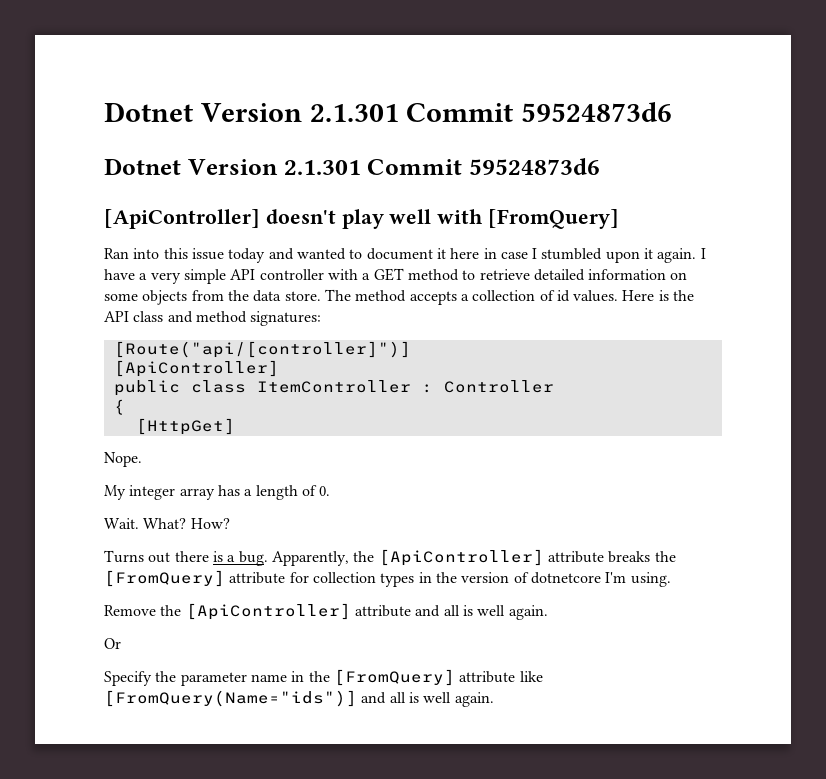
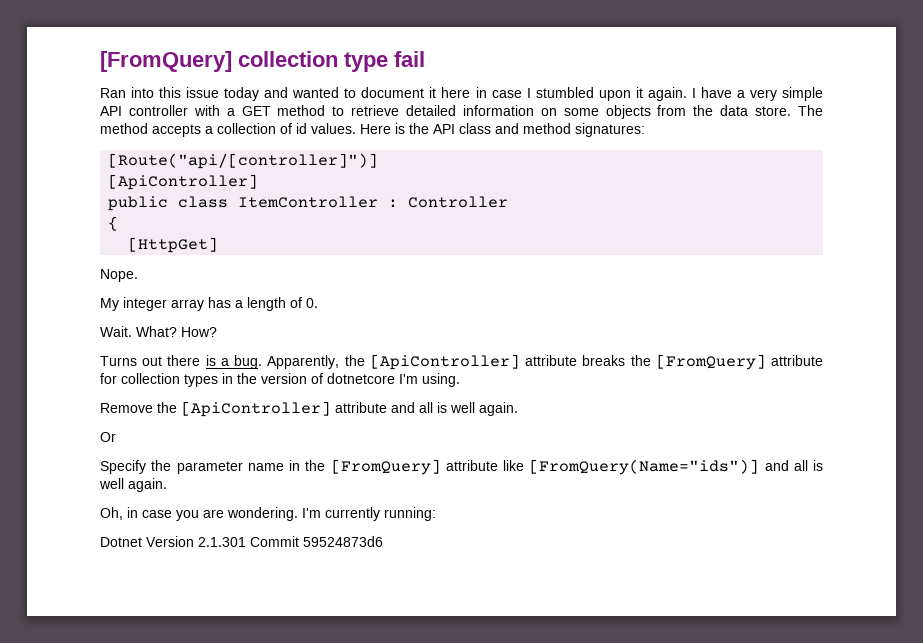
[104,102,673,122] [104,158,600,175] [104,209,620,229] Dotnet Version 2.1.301 Commit 59524873d6 // Dotnet Version 2.1.301 Commit 59524873d6 // [ApiController] doesn't play well with [FromQuery] -> [100,51,425,72] [FromQuery] collection type fail
(494, 699) none -> [100,507,436,521] [100,536,383,547] // Oh, in case you are wondering. I'm currently running: // Dotnet Version 2.1.301 Commit 59524873d6

